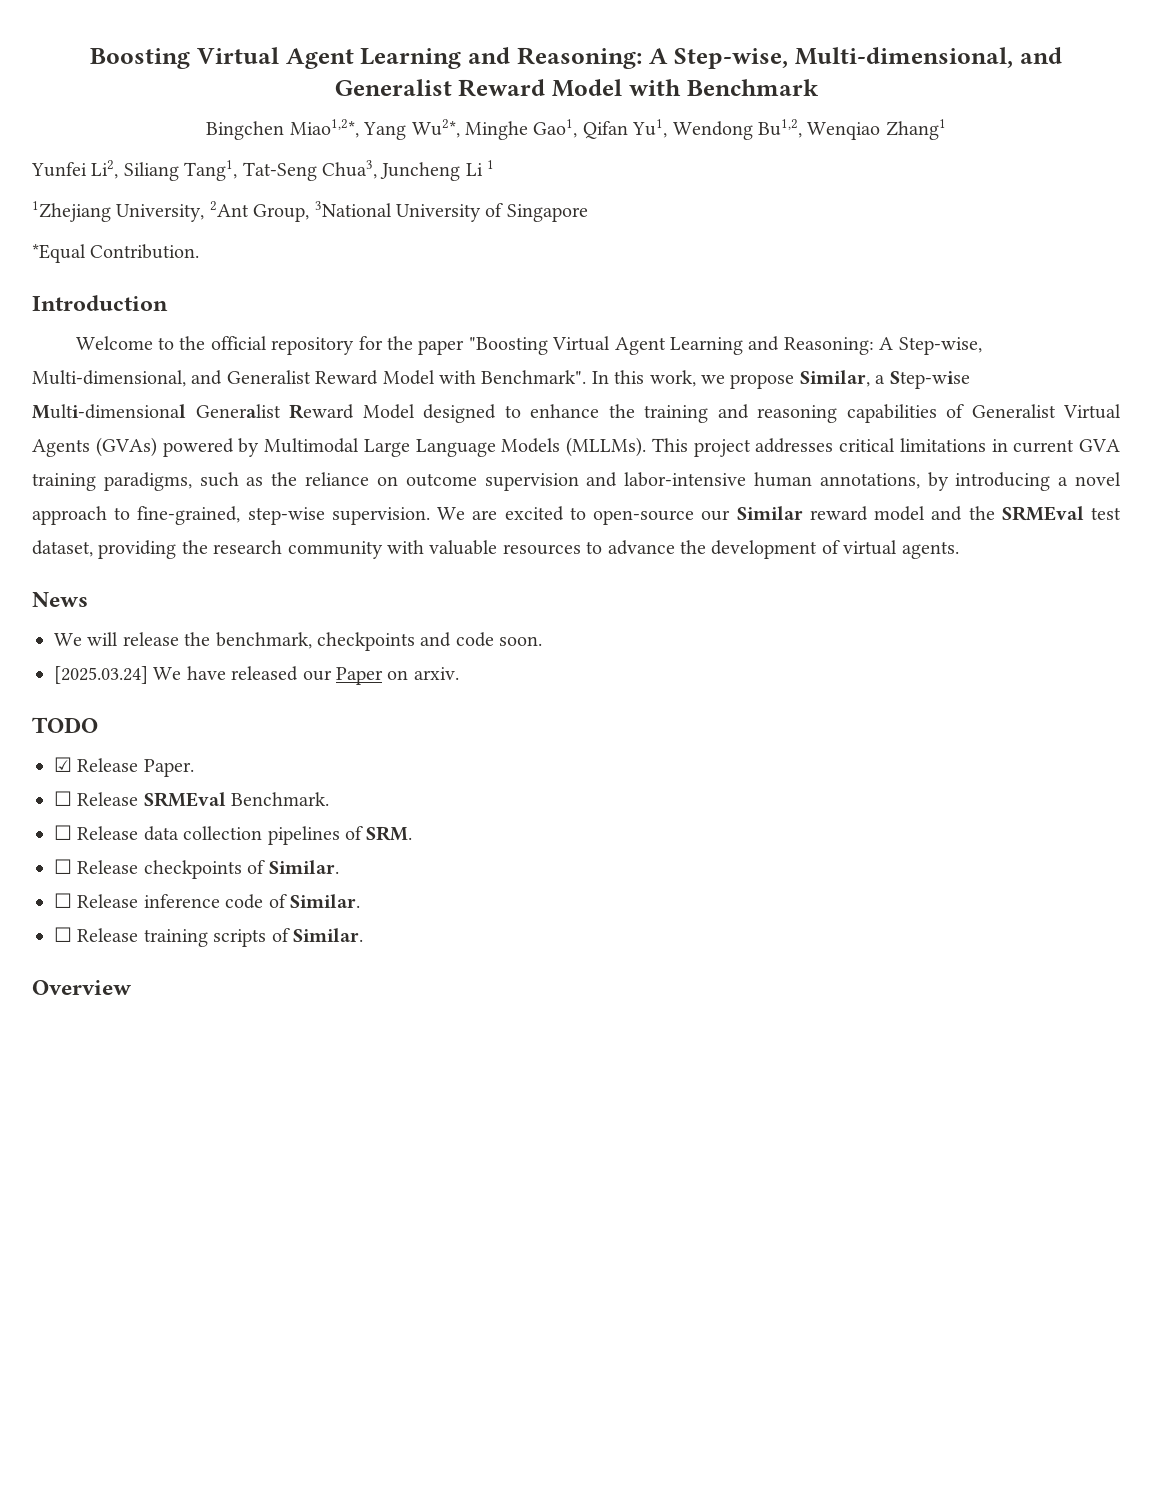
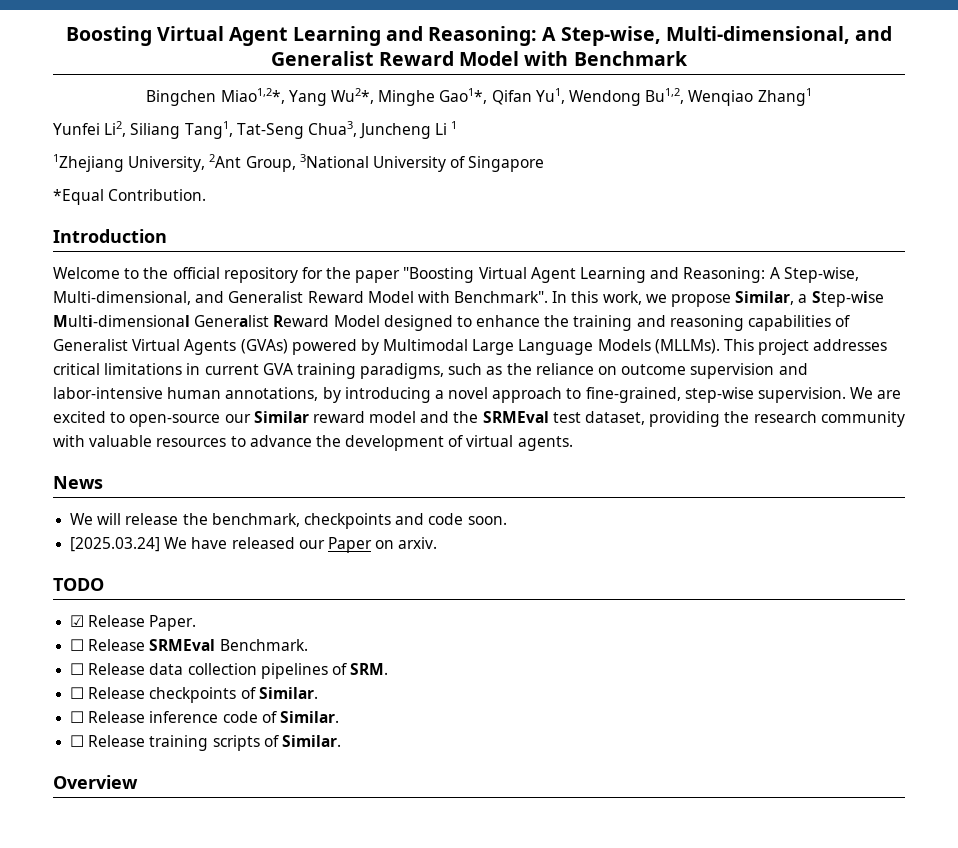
[533,119,578,138] Gao1, -> [439,88,488,104] Gao1*,

